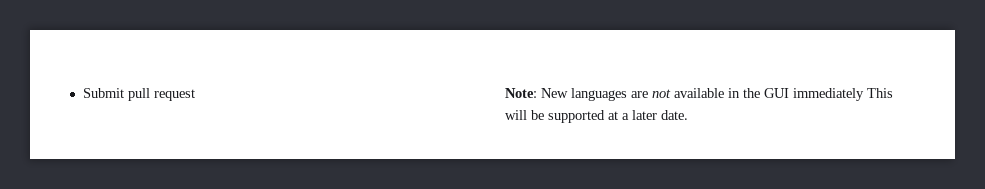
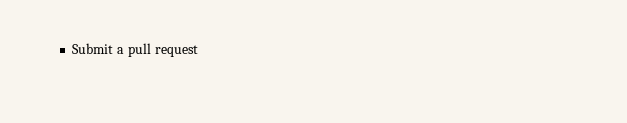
(124, 93) none -> [117,47,125,54] a
[505,88,893,101] [505,110,688,123] // Note: New languages are not available in the GUI immediately This will be supported at a later date. -> (198, 51) none

